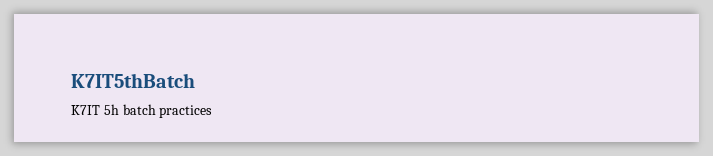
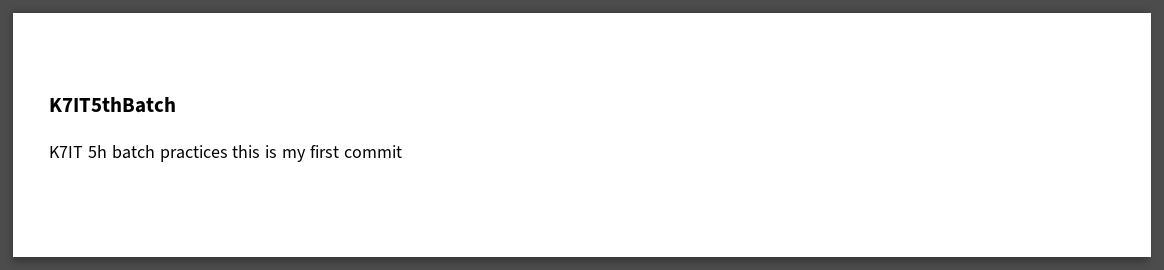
(213, 111) none -> [232,145,402,162] this is my first commit

